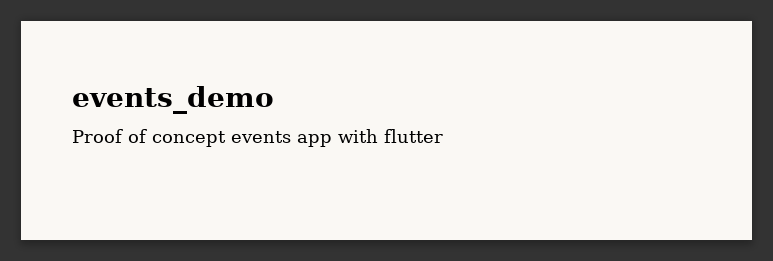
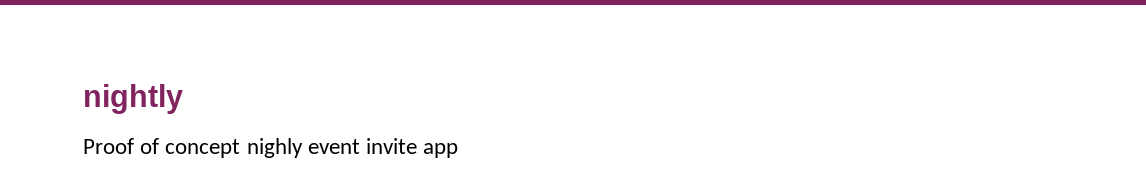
[72,86,274,114] events_demo -> [83,84,183,114] nightly
[231,129,443,147] events app with flutter -> [246,138,459,158] nighly event invite app

